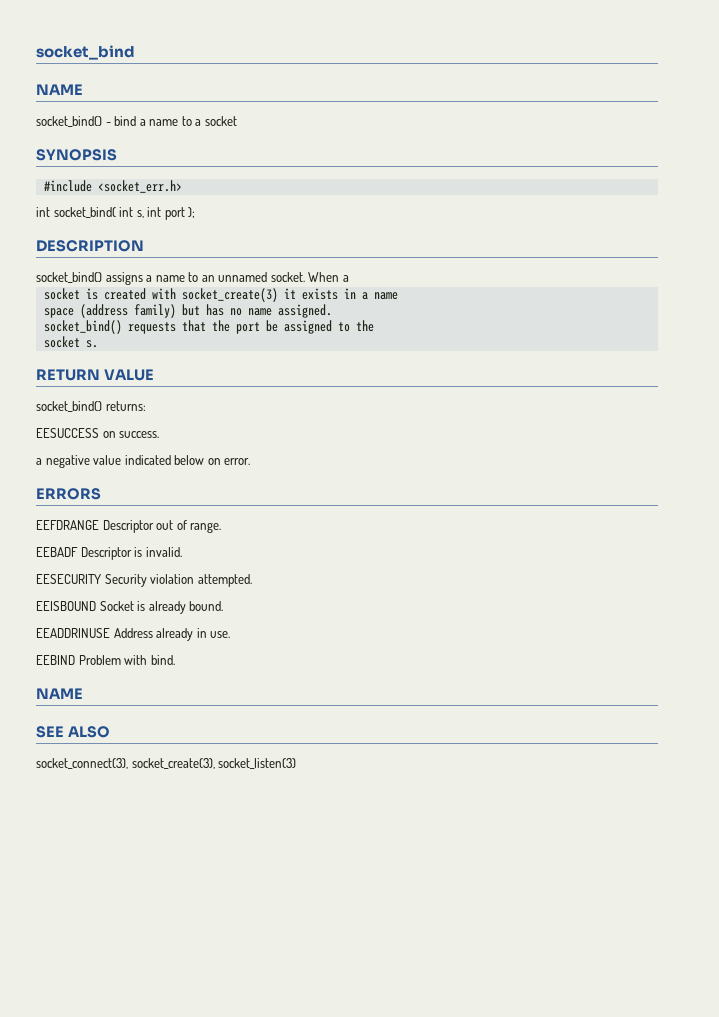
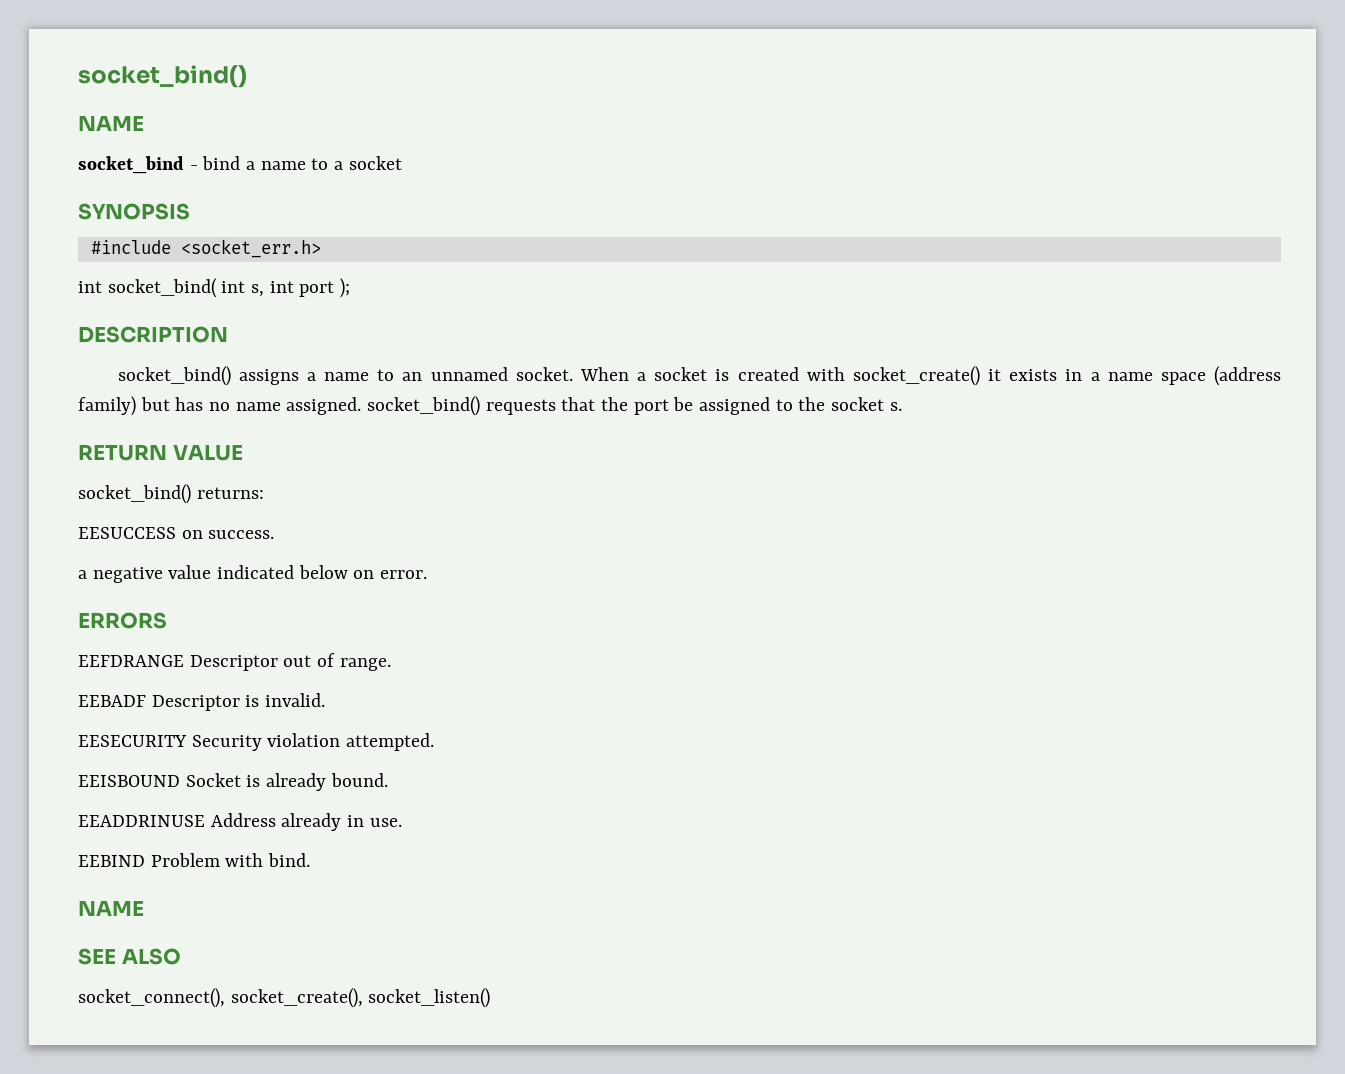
[36,45,135,60] [36,84,83,95] [36,116,102,127] socket_bind // NAME // socket_bind() -> [78,65,247,88] [78,116,144,131] [78,156,184,174] socket_bind() // NAME // socket_bind
(349, 278) // -> (647, 376) none
[181,288,278,302] socket_create(3) -> [852,366,980,386] socket_create()
(398, 296) // -> (1153, 376) none
(332, 311) // -> (362, 406) none
(374, 326) // -> (826, 404) none
[36,758,297,769] socket_connect(3), socket_create(3), socket_listen(3) -> [78,988,491,1008] socket_connect(), socket_create(), socket_listen()

